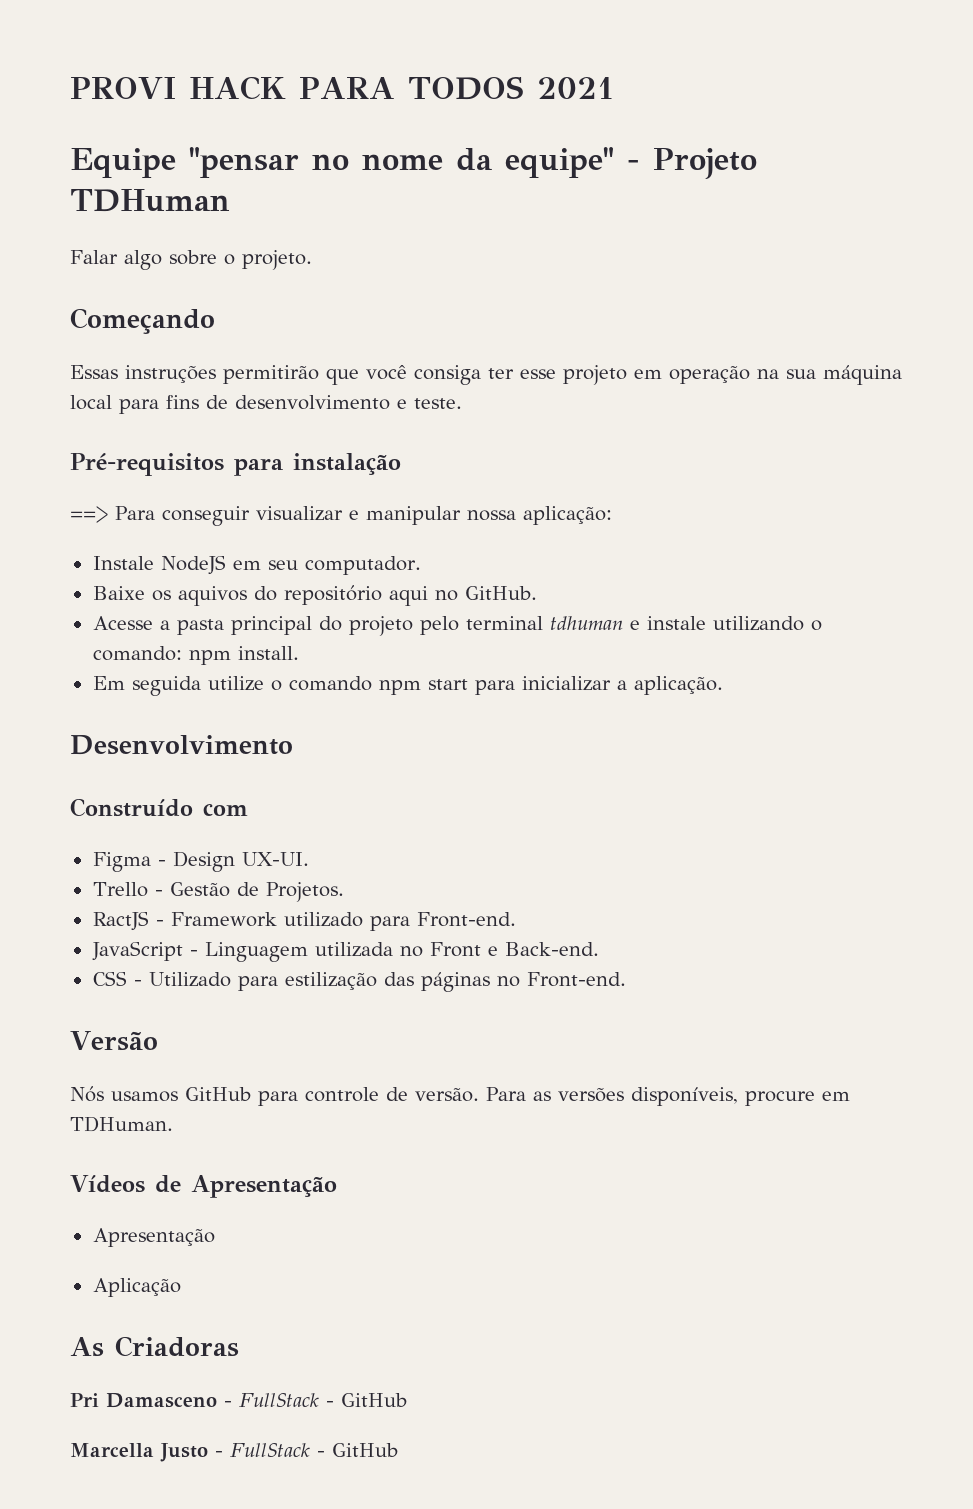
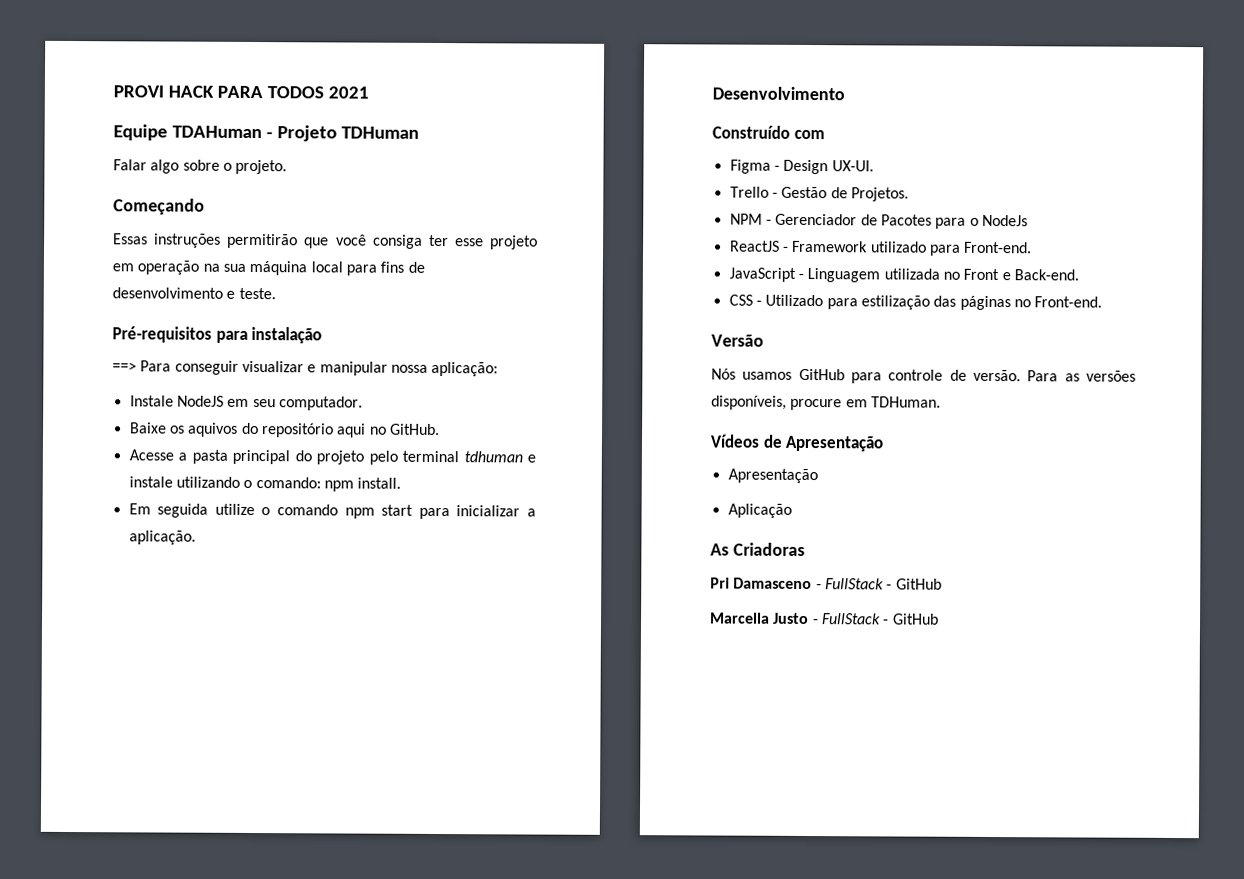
[189,147,614,178] "pensar no nome da equipe" -> [171,125,262,139] TDAHuman
[92,911,149,931] RactJS -> [729,213,1028,229] [729,240,780,252] NPM - Gerenciador de Pacotes para o NodeJs // ReactJS

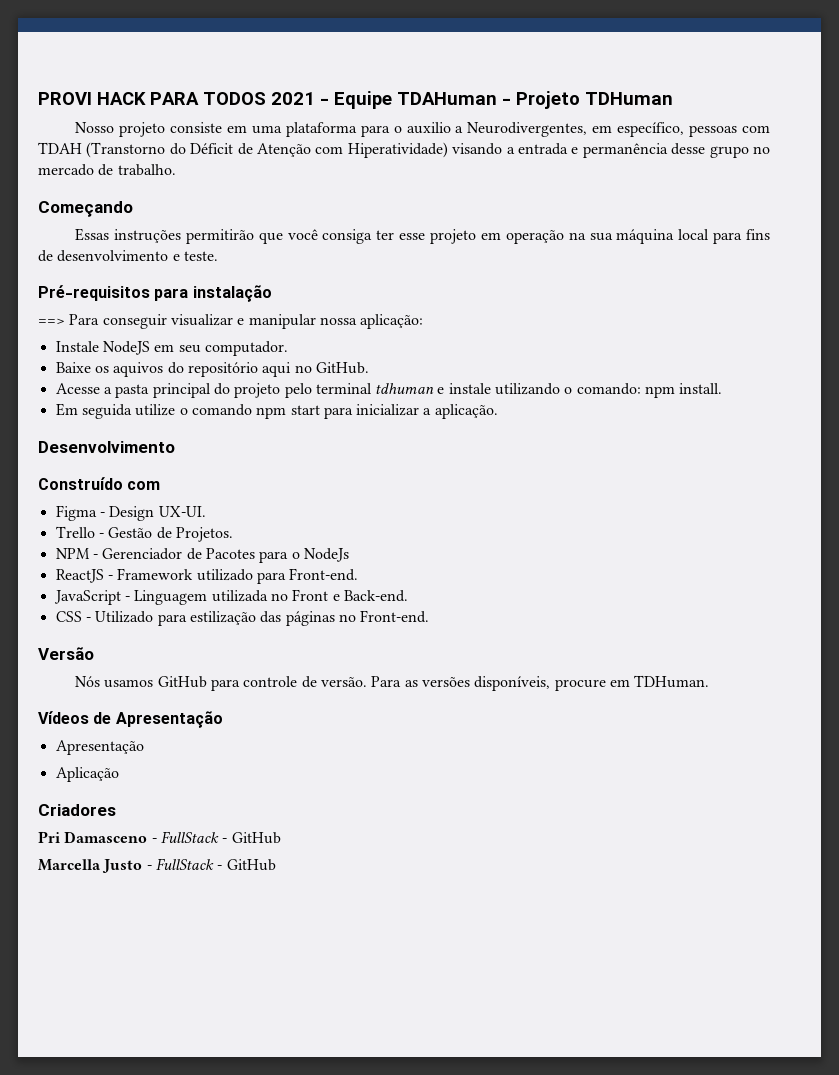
(369, 92) // -> [320,98,329,105] -
[113,159,288,175] Falar algo sobre o projeto. -> [75,122,770,137] [38,142,770,158] [38,164,176,176] Nosso projeto consiste em uma plataforma para o auxilio a Neurodivergentes, em específico, pessoas com TDAH (Transtorno do Déficit de Atenção com Hiperatividade) visando a entrada e permanência desse grupo no mercado de trabalho.
[710,542,805,556] As Criadoras -> [38,804,116,816] Criadores

